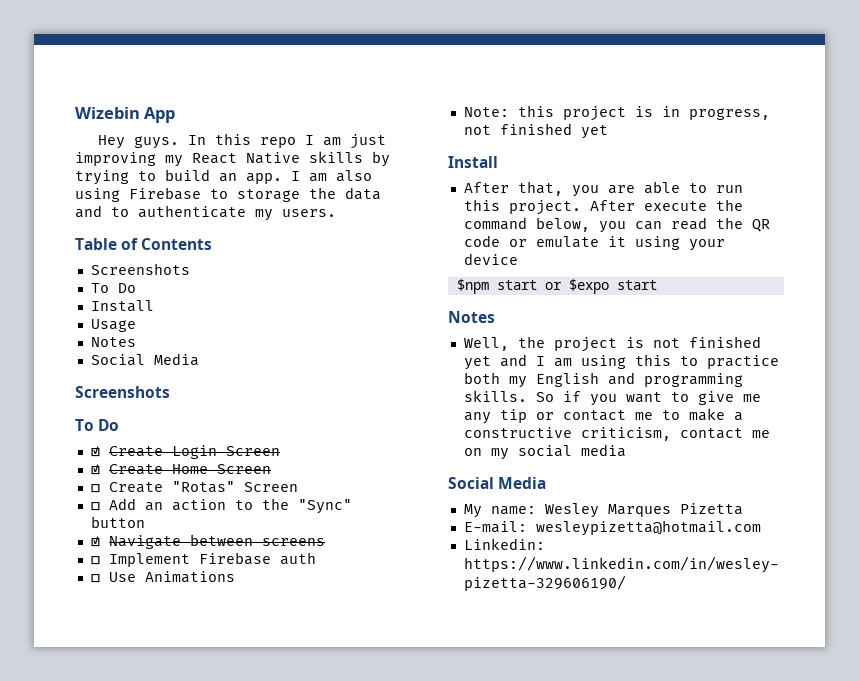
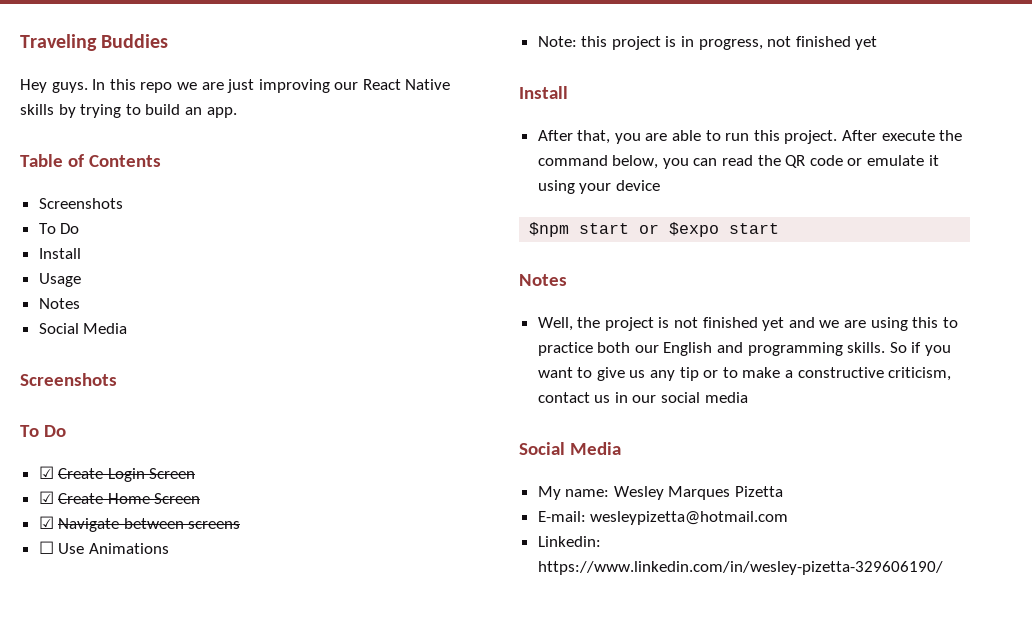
[75,107,176,123] Wizebin App -> [20,34,169,51] Traveling Buddies
[305,135,342,146] I am -> [176,82,224,90] we are
[165,155,183,167] my -> [334,82,359,90] our
[291,170,372,182] [75,187,381,202] [75,205,336,221] I am also using Firebase to storage the data and to authenticate my users. -> (237, 112) none
[90,481,298,493] [90,498,352,514] [90,516,145,528] // ☐ Create "Rotas" Screen // ☐ Add an action to the "Sync" button -> (201, 498) none
[90,552,316,567] // ☐ Implement Firebase auth -> (241, 525) none
[535,356,572,367] I am -> [819,320,867,328] we are
[508,376,527,388] my -> [634,345,659,353] our
[742,394,761,402] me -> [629,370,646,378] us
[562,410,653,421] contact me -> (719, 374) none
[751,430,770,438] [463,448,509,460] me on my -> [594,392,657,403] us in our

